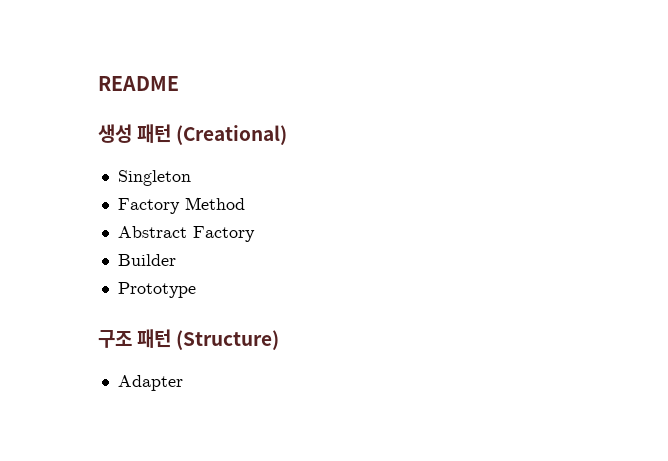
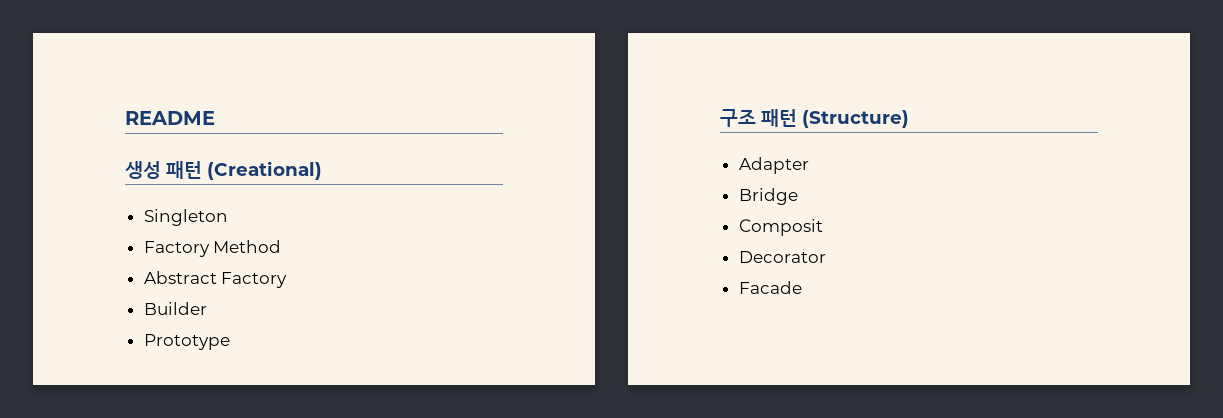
(183, 383) none -> [738,188,798,205] [738,219,823,236] [738,251,826,263] [738,281,802,294] // Bridge // Composit // Decorator // Facade

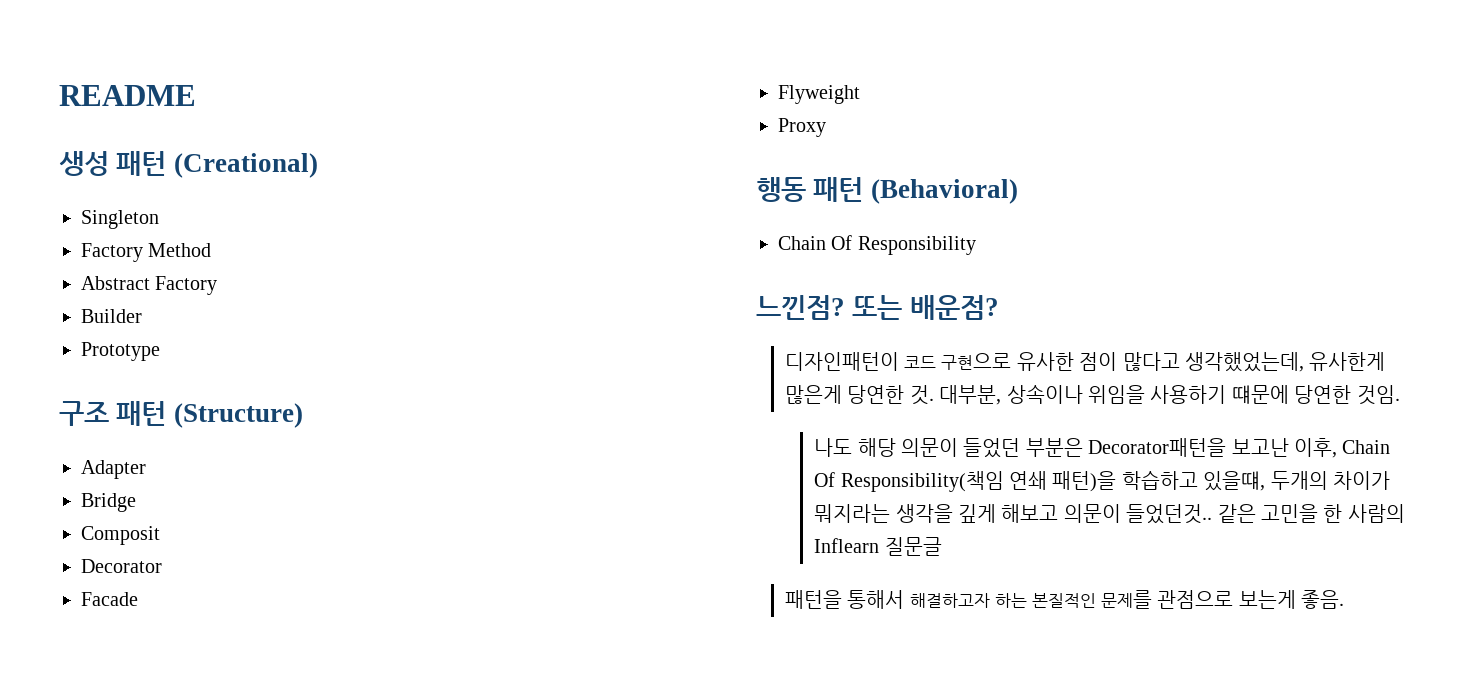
(802, 287) none -> [778,85,860,104] [778,118,826,137] [756,177,1018,204] [778,235,976,255] [756,295,999,320] [785,352,1386,372] [785,384,1400,405] [814,438,1391,458] [814,470,1390,492] [814,504,1405,524] [814,537,942,556] [785,590,1345,609] // Flyweight // Proxy // 행동 패턴 (Behavioral) // Chain Of Responsibility // 느낀점? 또는 배운점? // 디자인패턴이 코드 구현으로 유사한 점이 많다고 생각했었는데, 유사한게 많은게 당연한 것. 대부분, 상속이나 위임을 사용하기 떄문에 당연한 것임. // 나도 해당 의문이 들었던 부분은 Decorator패턴을 보고난 이후, Chain Of Responsibility(책임 연쇄 패턴)을 학습하고 있을떄, 두개의 차이가 뭐지라는 생각을 깊게 해보고 의문이 들었던것.. 같은 고민을 한 사람의 Inflearn 질문글 // 패턴을 통해서 해결하고자 하는 본질적인 문제를 관점으로 보는게 좋음.

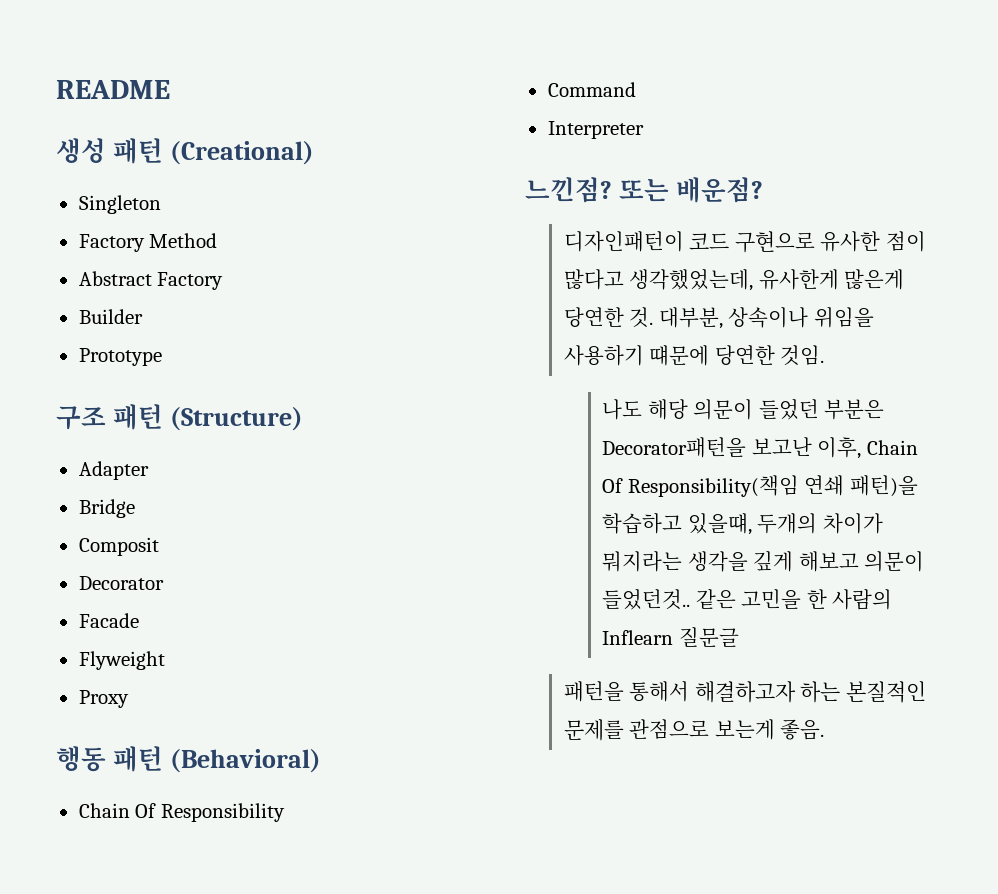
(976, 245) none -> [547,82,636,97] [547,121,644,139] // Command // Interpreter

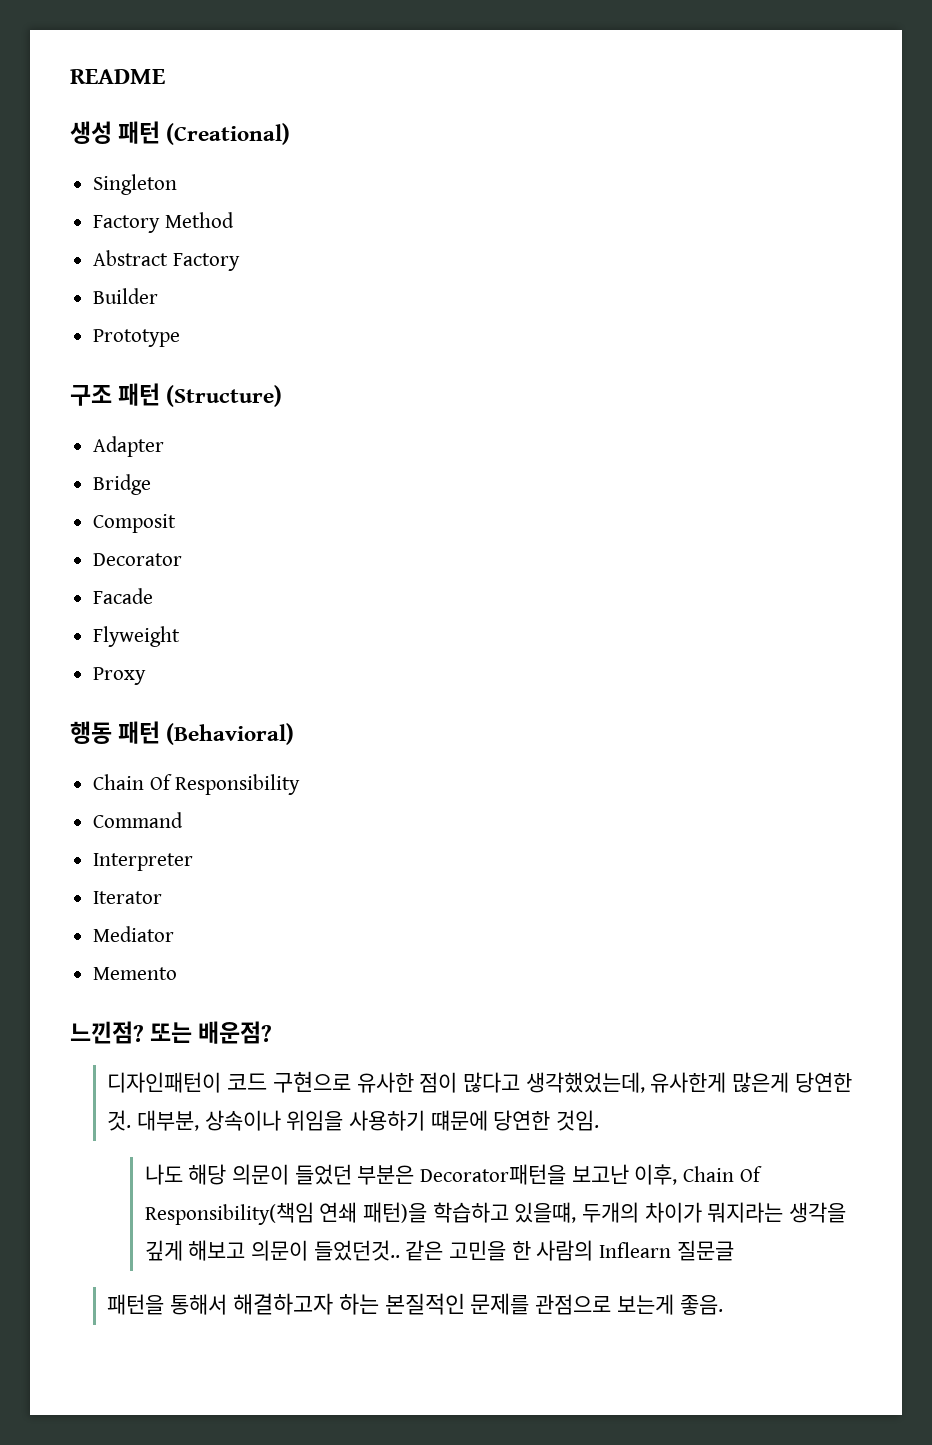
(644, 130) none -> [93,891,163,904] [93,926,175,942] [93,967,178,980] // Iterator // Mediator // Memento

